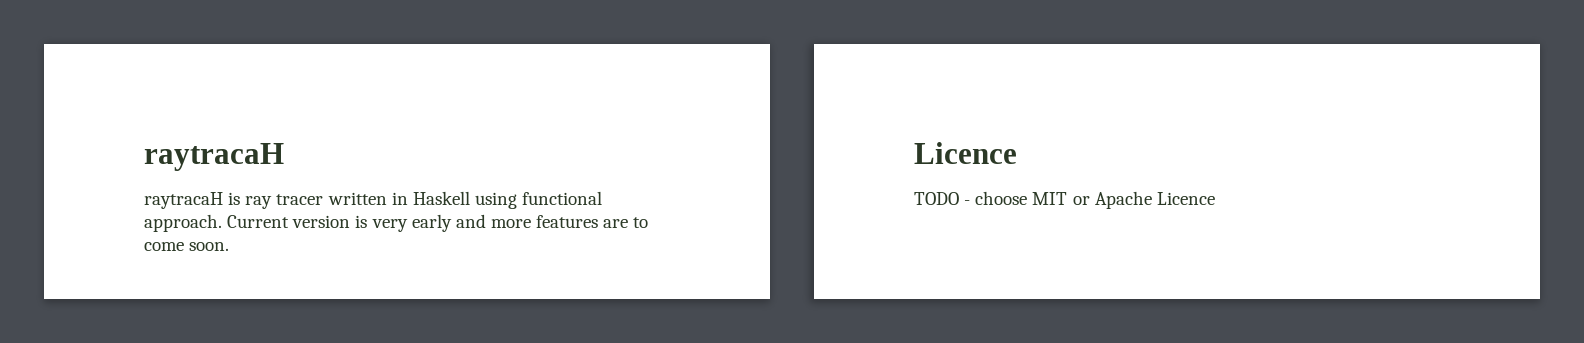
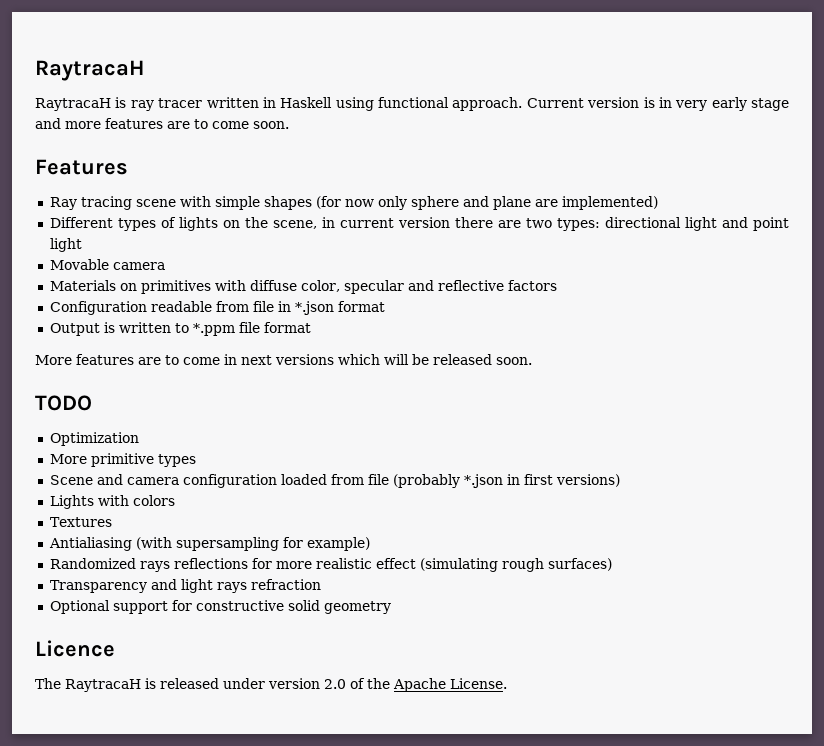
[144,143,284,171] [144,192,223,209] raytracaH // raytracaH -> [35,60,145,81] [35,98,111,111] RaytracaH // RaytracaH
(368, 221) none -> [658,97,672,108] in
(452, 223) none -> [751,98,789,111] stage
[914,142,1017,164] [914,191,1215,209] Licence // TODO - choose MIT or Apache Licence -> [35,159,128,175] [49,196,658,210] [49,217,789,231] [49,238,82,252] [49,259,165,270] [49,280,557,294] [49,301,385,315] [49,322,311,336] [35,354,532,365] [35,395,92,411] [49,432,139,446] [49,453,196,467] [49,474,620,488] [49,495,175,509] [49,517,112,527] [48,537,370,551] [49,558,612,572] [49,579,321,593] [49,600,391,614] [35,640,115,657] [35,678,507,692] Features // Ray tracing scene with simple shapes (for now only sphere and plane are implemented) // Different types of lights on the scene, in current version there are two types: directional light and point light // Movable camera // Materials on primitives with diffuse color, specular and reflective factors // Configuration readable from file in *.json format // Output is written to *.ppm file format // More features are to come in next versions which will be released soon. // TODO // Optimization // More primitive types // Scene and camera configuration loaded from file (probably *.json in first versions) // Lights with colors // Textures // Antialiasing (with supersampling for example) // Randomized rays reflections for more realistic effect (simulating rough surfaces) // Transparency and light rays refraction // Optional support for constructive solid geometry // Licence // The RaytracaH is released under version 2.0 of the Apache License.

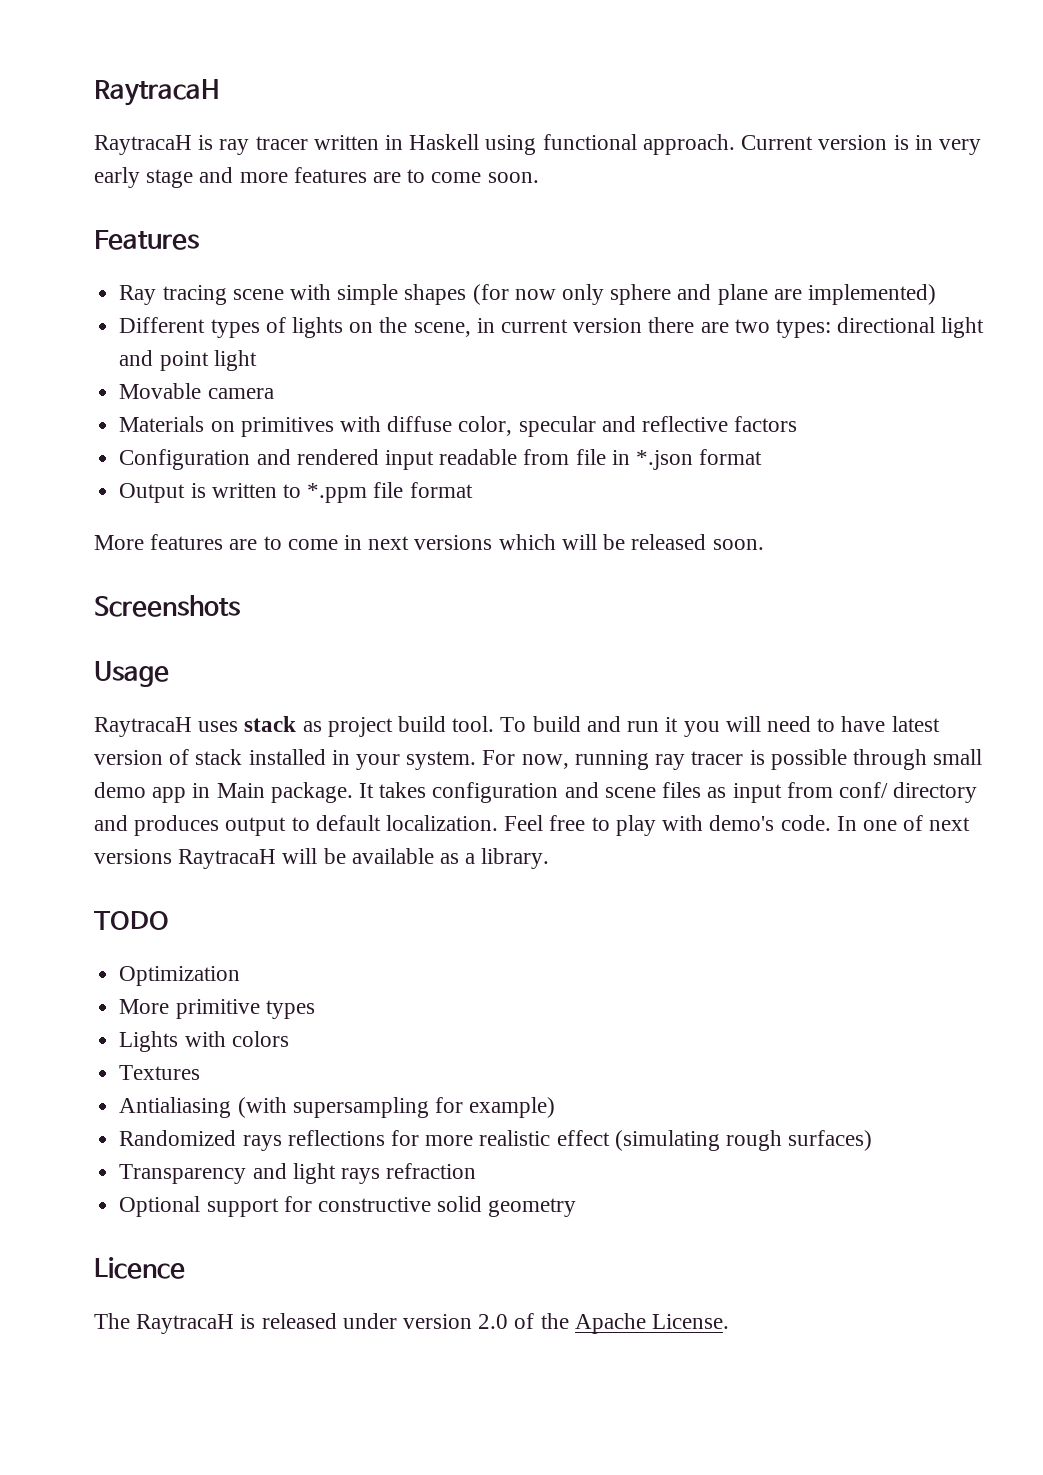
(147, 308) none -> [256,449,434,470] and rendered input
(532, 361) none -> [94,595,240,617] [94,661,169,687] [94,716,940,737] [94,749,983,770] [94,782,978,803] [94,815,971,836] [94,848,550,869] // Screenshots // Usage // RaytracaH uses stack as project build tool. To build and run it you will need to have latest version of stack installed in your system. For now, running ray tracer is possible through small demo app in Main package. It takes configuration and scene files as input from conf/ directory and produces output to default localization. Feel free to play with demo's code. In one of next versions RaytracaH will be available as a library.
[49,474,620,488] // Scene and camera configuration loaded from file (probably *.json in first versions) -> (315, 1009) none

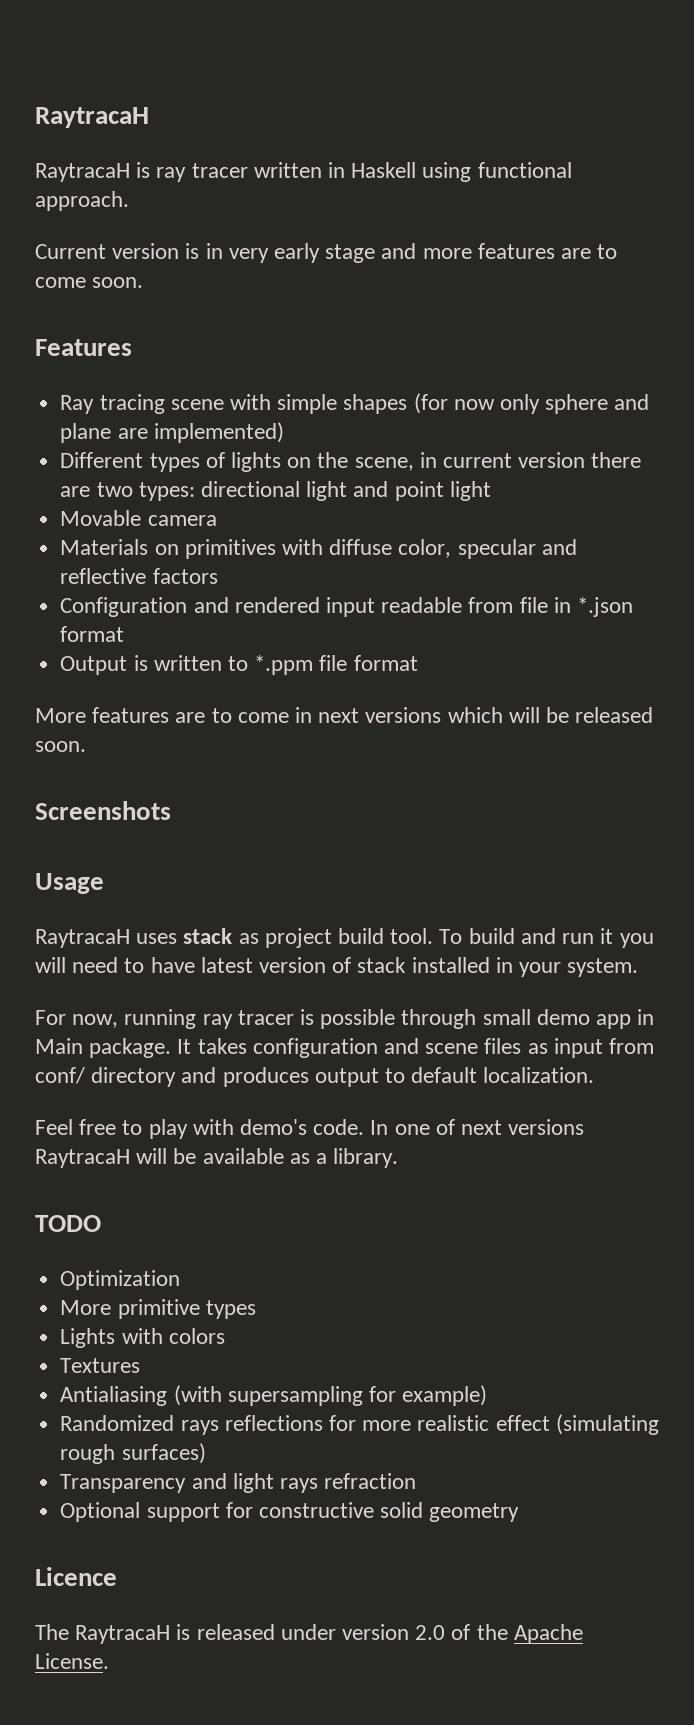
(735, 144) none -> (129, 201) //
(477, 760) none -> (639, 967) //
(499, 823) none -> (595, 1075) //

